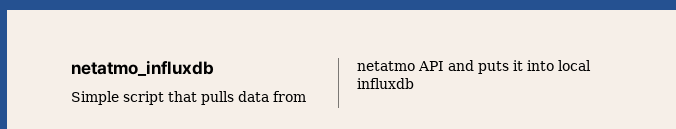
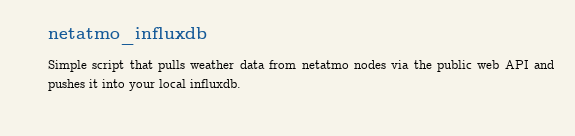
(234, 98) none -> [190,60,235,69] weather
(415, 66) none -> [353,60,500,72] nodes via the public web
[478,61,509,74] puts -> [48,79,85,91] pushes
[558,60,591,71] [357,78,414,89] local influxdb -> [129,79,241,91] your local influxdb.

